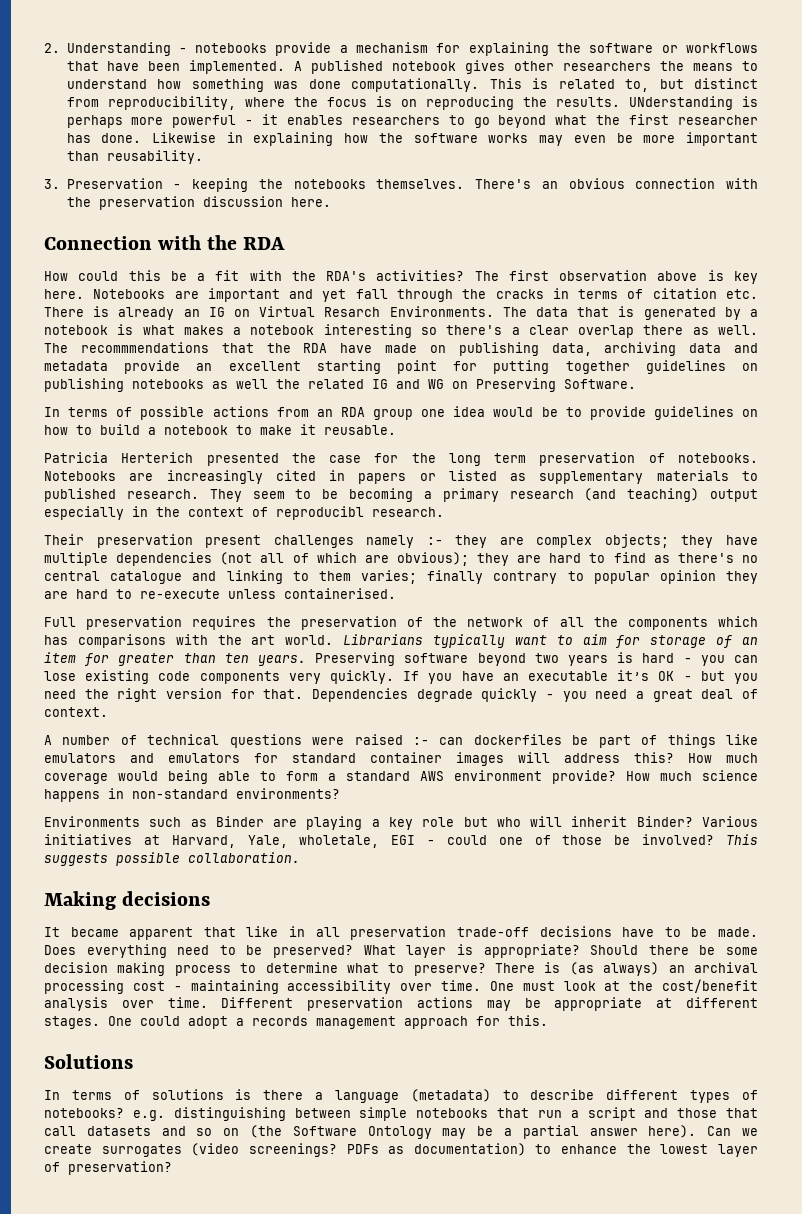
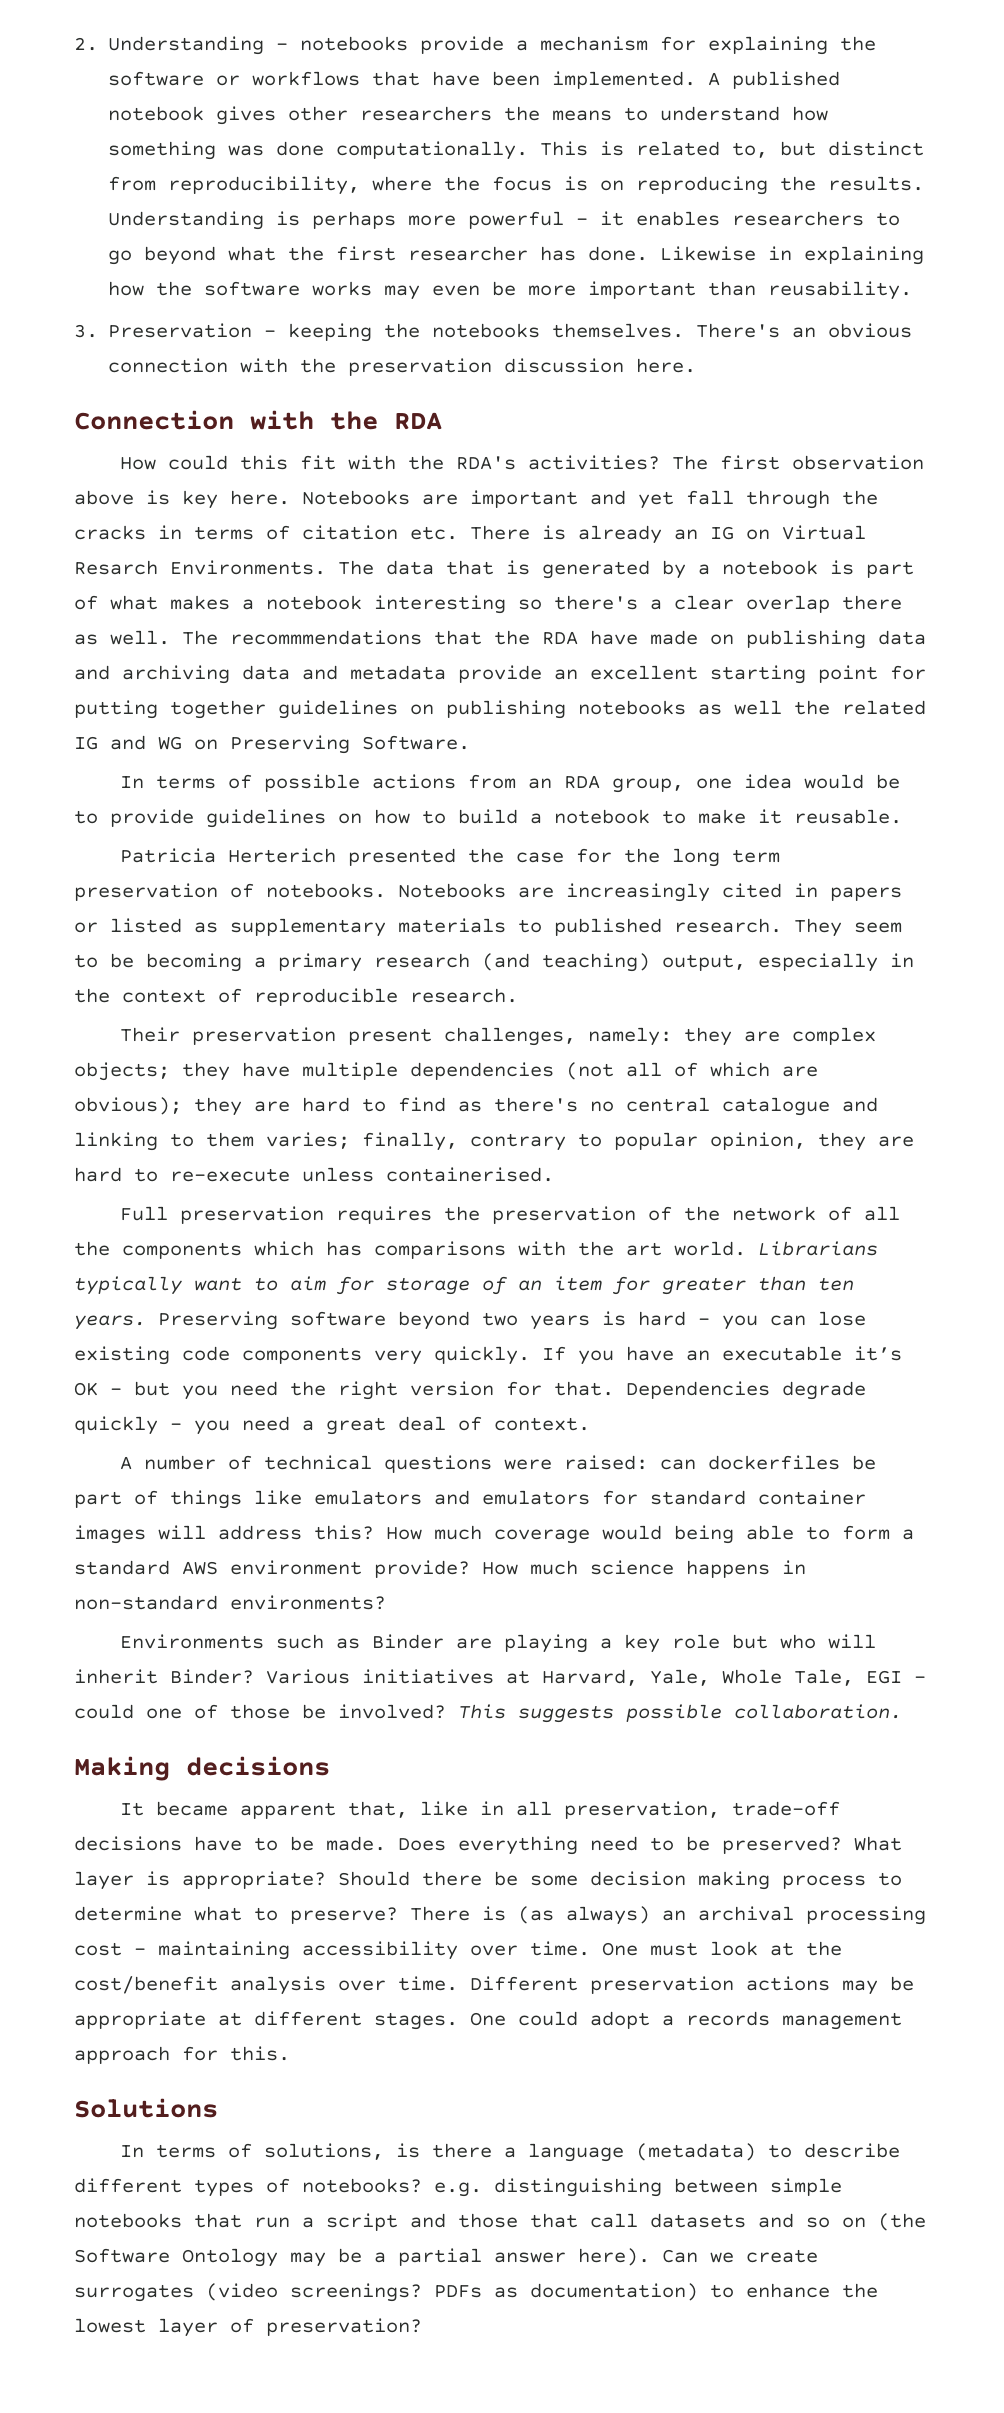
[628,96,733,110] UNderstanding -> [108,211,265,230] Understanding
[170,271,206,281] be a -> (289, 462) none
(134, 329) none -> [866,561,914,578] [74,595,98,610] part of
[551,343,592,356] data, -> [878,630,926,645] [74,665,110,680] data and
[373,409,413,420] group -> [612,778,685,793] group,
[710,489,759,502] output -> [662,954,746,971] output,
[276,506,364,520] reproducibl -> [254,988,398,1006] reproducible
[273,535,443,548] challenges namely :- -> [444,1027,673,1046] challenges, namely:
[427,570,484,584] finally -> [362,1132,458,1151] finally,
[659,570,716,584] opinion -> [710,1132,806,1150] opinion,
[354,734,429,745] raised :- -> [564,1455,649,1470] raised:
[299,835,380,848] wholetale, -> [722,1669,854,1686] Whole Tale,
[203,927,236,937] that -> [348,1801,409,1818] that,
[350,926,447,940] preservation -> [564,1801,721,1819] preservation,
[151,1089,224,1100] solutions -> [264,2143,385,2160] solutions,

